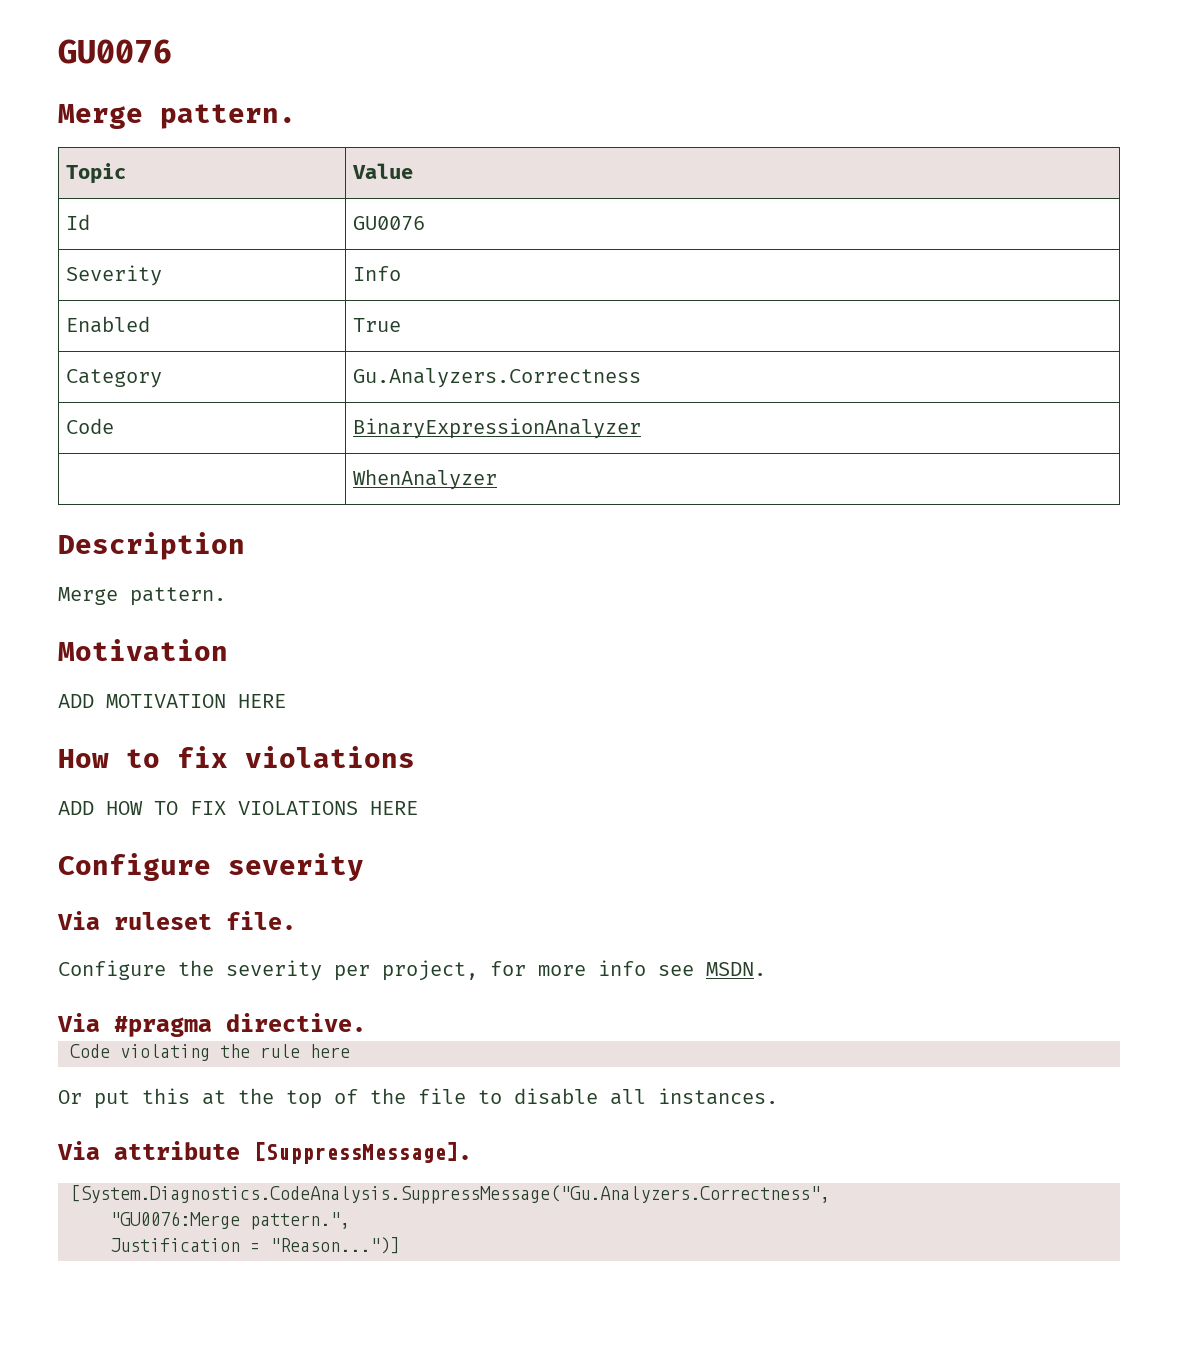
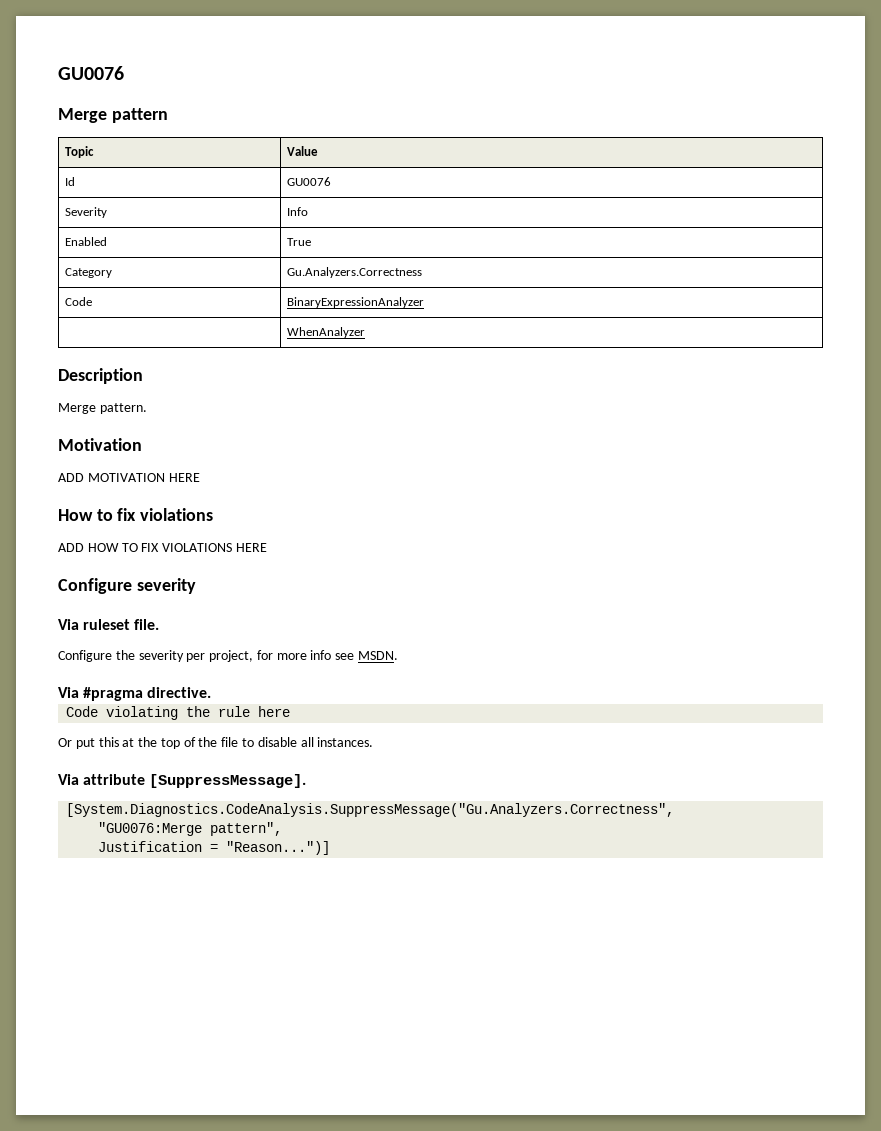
[160,104,296,129] pattern. -> [111,108,168,123] pattern
[250,1212,350,1230] pattern.", -> [210,822,283,836] pattern",

